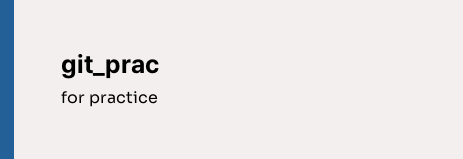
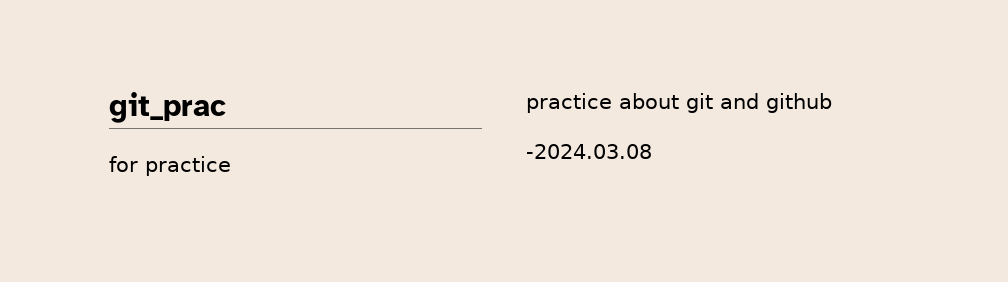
(159, 99) none -> [526,93,832,113] [526,144,652,159] // practice about git and github // -2024.03.08

